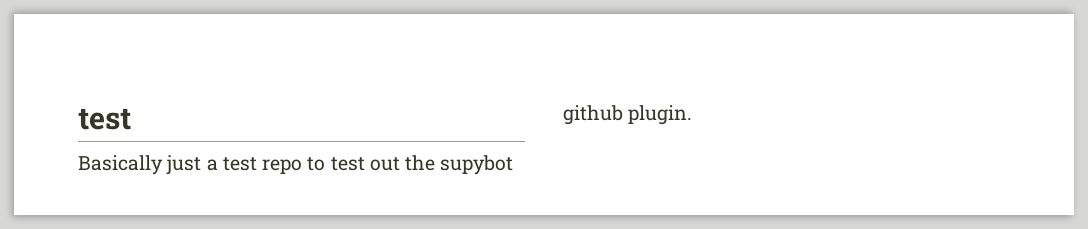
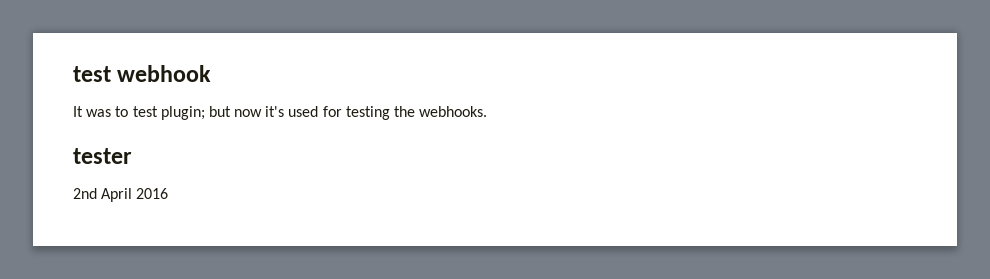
[78,108,131,130] [78,155,514,175] [563,105,693,125] test // Basically just a test repo to test out the supybot github plugin. -> [73,65,212,82] [73,106,488,120] [73,148,132,164] [73,188,169,202] test webhook // It was to test plugin; but now it's used for testing the webhooks. // tester // 2nd April 2016

